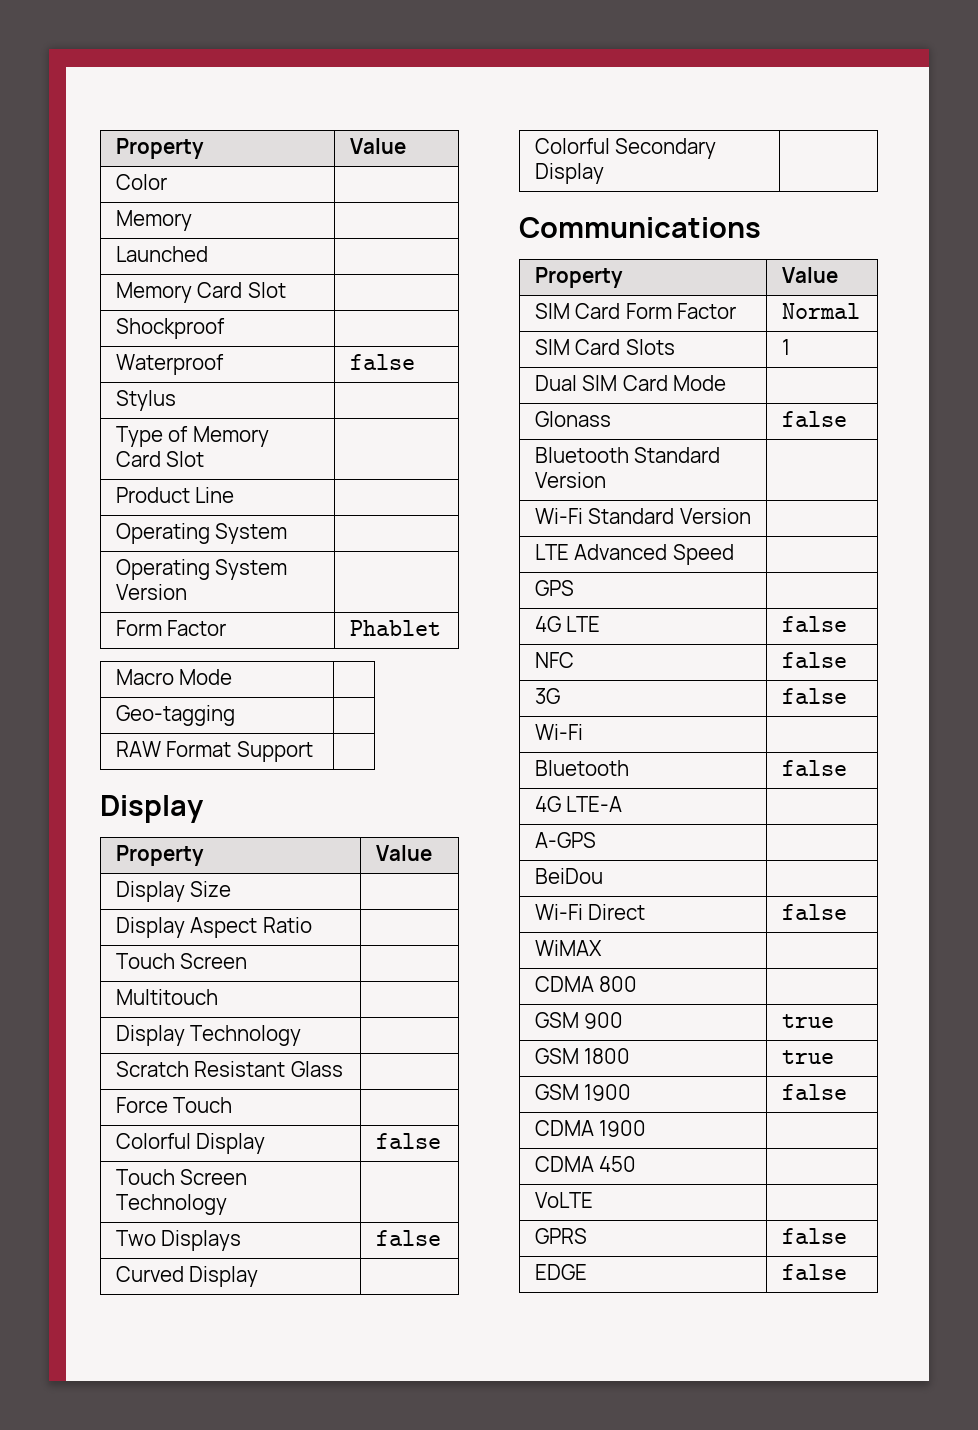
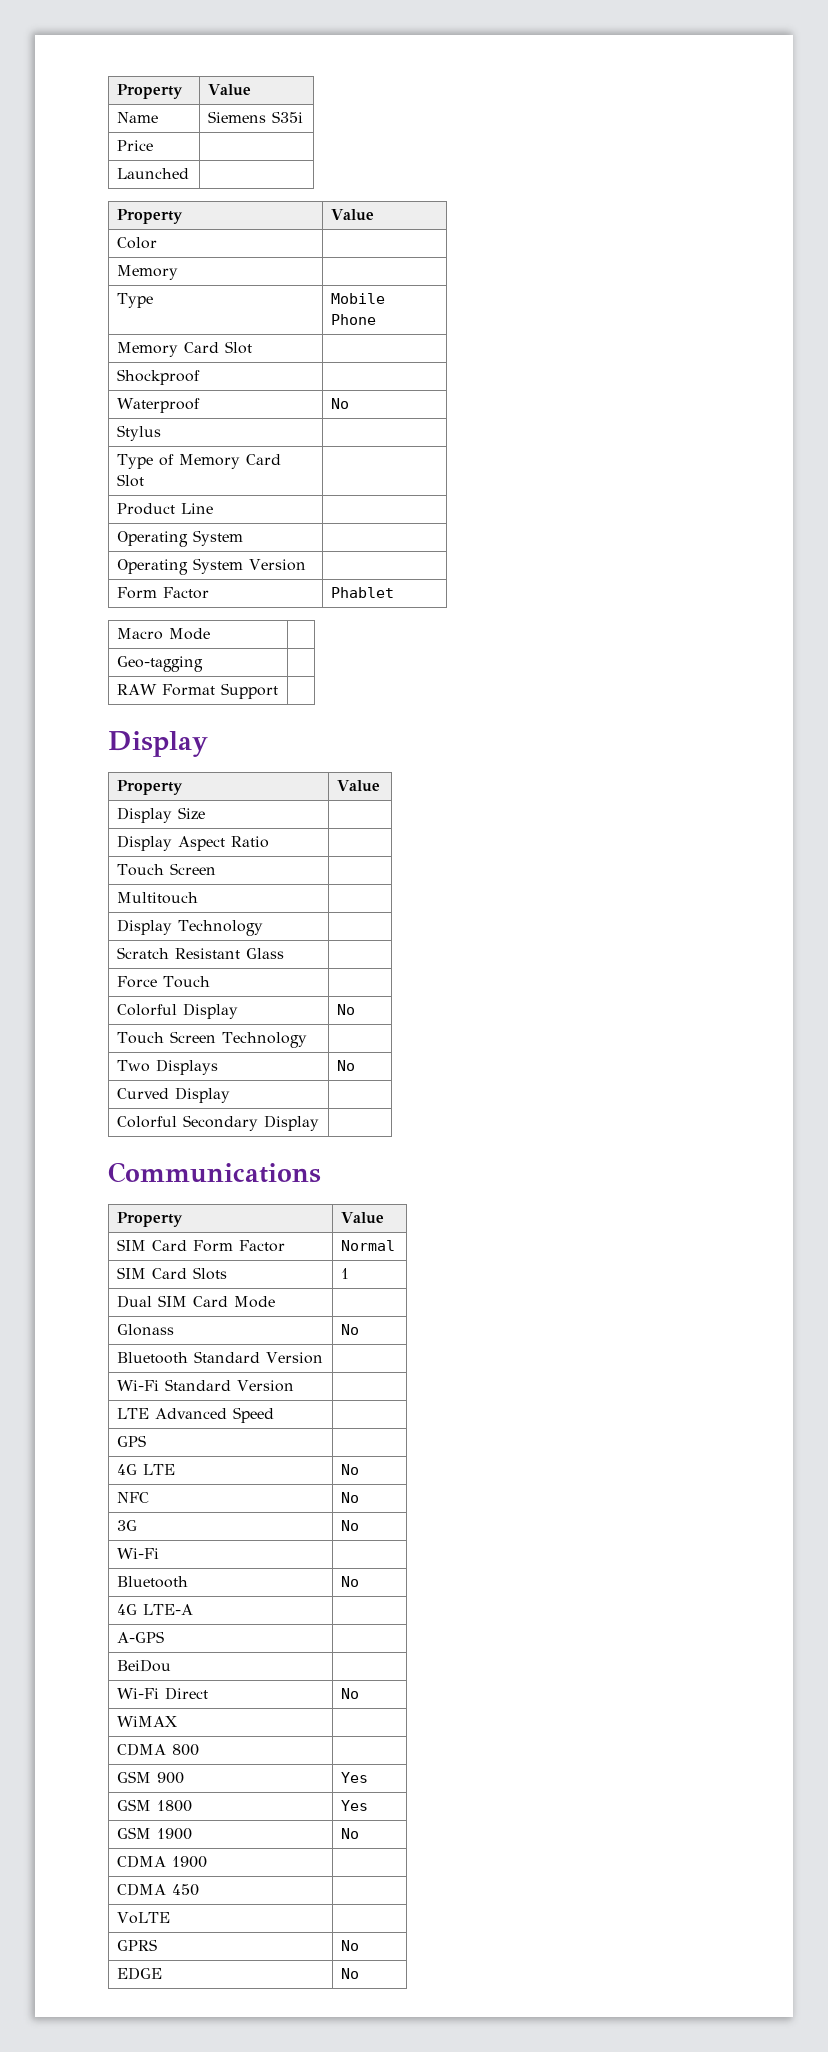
[115,138,204,159] [349,138,406,154] Property | Value -> [117,84,184,99] [208,84,252,96] [117,112,159,123] [208,111,304,123] [117,140,154,151] [117,168,190,179] [117,209,184,224] [331,209,375,221] Property | Value // Name | Siemens S35i // Price | // Launched | // Property | Value
[115,246,208,262] Launched | -> [117,293,154,308] [331,293,386,304] [331,314,377,325] Type | Mobile Phone
[349,354,415,370] false -> [331,398,350,409] No
[375,1133,441,1149] false -> [337,1004,356,1015] No
[375,1230,441,1246] false -> [337,1060,356,1071] No
[781,411,847,427] false -> [341,1324,360,1335] No
[781,616,847,632] false -> [341,1464,360,1475] No
[781,652,847,668] false -> [341,1492,360,1503] No
[781,688,847,704] false -> [341,1520,360,1531] No
[781,760,847,776] false -> [341,1576,360,1587] No
[781,904,847,920] false -> [341,1688,360,1699] No
[781,1014,834,1028] true -> [341,1772,369,1783] Yes
[781,1050,834,1064] true -> [341,1800,369,1811] Yes
[781,1084,847,1100] false -> [341,1828,360,1839] No
[781,1228,847,1244] false -> [341,1940,360,1951] No
[781,1264,847,1280] false -> [341,1968,360,1979] No

